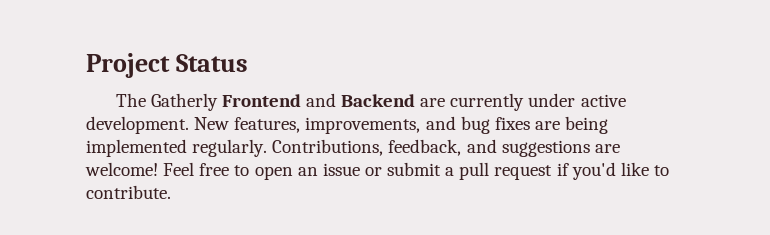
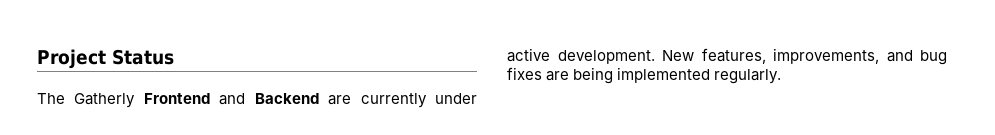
[272,139,620,157] [85,162,669,180] [86,185,171,199] Contributions, feedback, and suggestions are welcome! Feel free to open an issue or submit a pull request if you'd like to contribute. -> (782, 76) none

